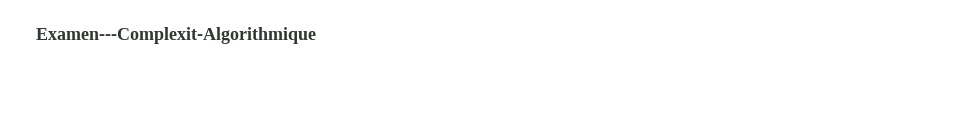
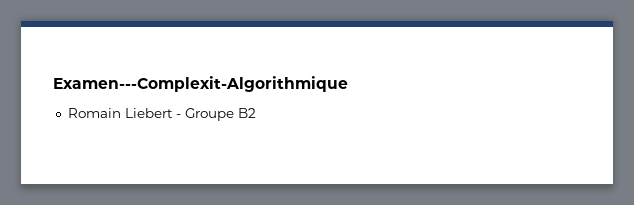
(316, 35) none -> [67,108,256,121] // Romain Liebert - Groupe B2

